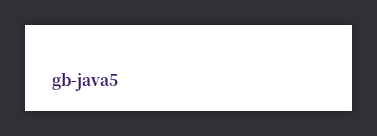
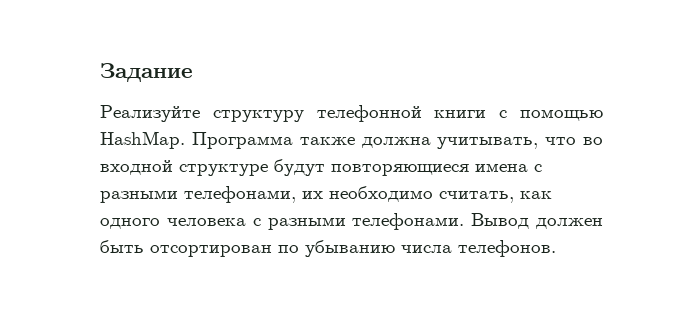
[52,72,118,91] gb-java5 -> [100,63,193,82] [100,105,603,122] [100,131,603,149] [100,159,542,176] [100,186,552,203] [100,213,603,230] [100,240,556,257] Задание // Реализуйте структуру телефонной книги с помощью HashMap. Программа также должна учитывать, что во входной структуре будут повторяющиеся имена с разными телефонами, их необходимо считать, как одного человека с разными телефонами. Вывод должен быть отсортирован по убыванию числа телефонов.

